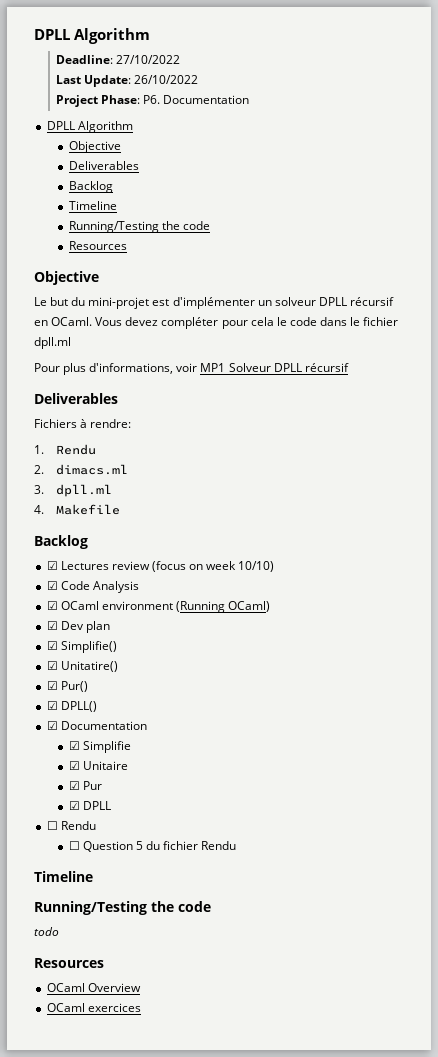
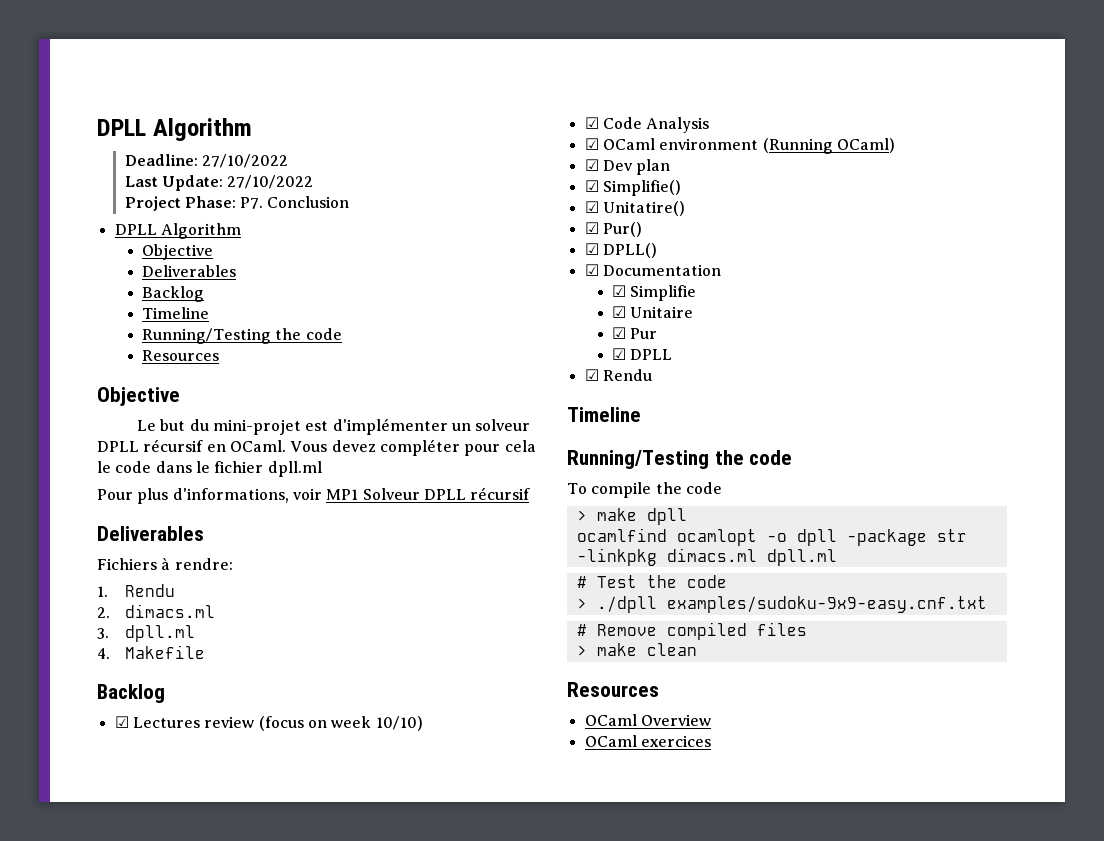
[134,75,199,84] 26/10/2022 -> [227,175,314,189] 27/10/2022
[143,95,250,104] P6. Documentation -> [240,196,350,209] P7. Conclusion
[46,821,96,830] [68,841,199,852] ☐ Rendu // ☐ Question 5 du fichier -> [584,369,599,381] ☑
[34,927,59,936] todo -> [567,482,722,498] [576,508,687,525] [576,528,967,546] [576,548,837,566] [576,575,727,588] [576,596,987,613] [576,622,807,640] [576,643,697,656] To compile the code // > make dpll // ocamlfind ocamlopt -o dpll -package str -linkpkg dimacs.ml dpll.ml // # Test the code // > ./dpll examples/sudoku-9x9-easy.cnf.txt // # Remove compiled files // > make clean

